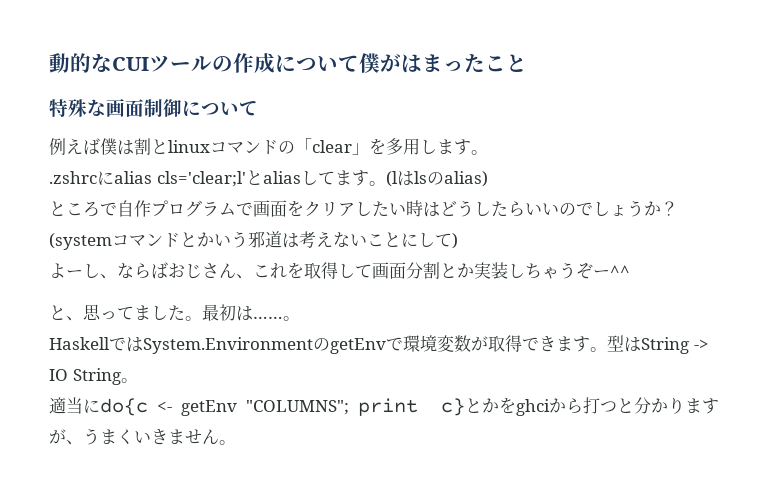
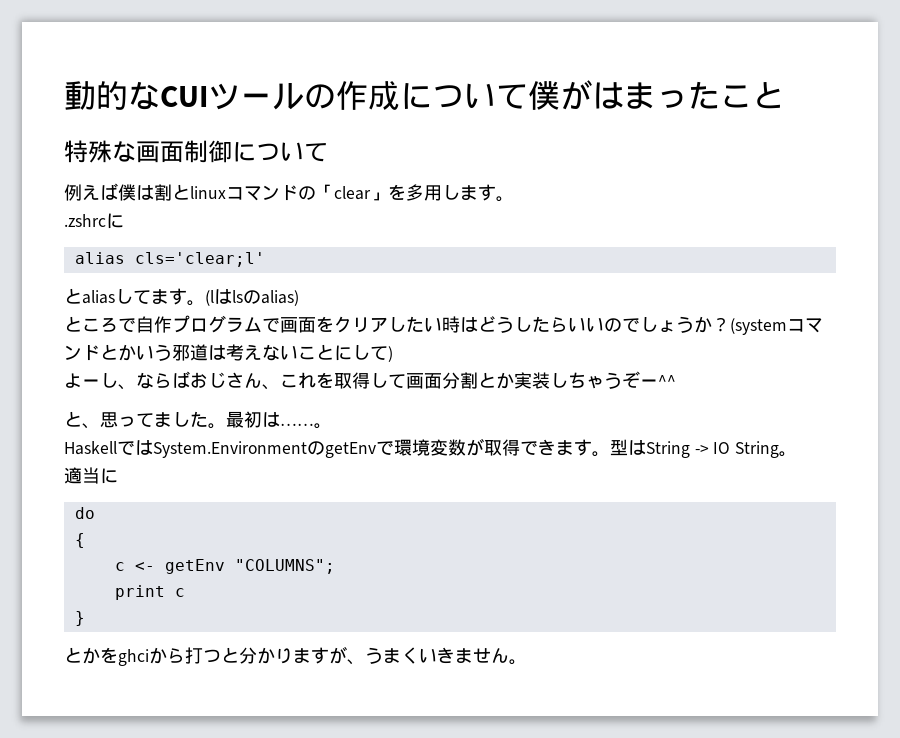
(114, 178) none -> (124, 221) //
(246, 179) none -> (265, 259) //
[100,398,148,416] do{c -> [74,507,95,519] [74,533,85,548] [114,562,125,571] // do // { // c
[357,398,465,416] print c} -> [114,585,185,600] [74,611,85,626] // print c // } //

